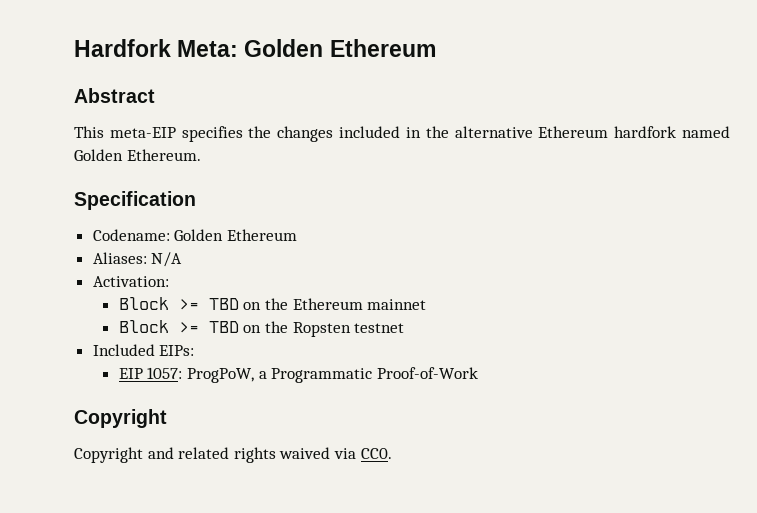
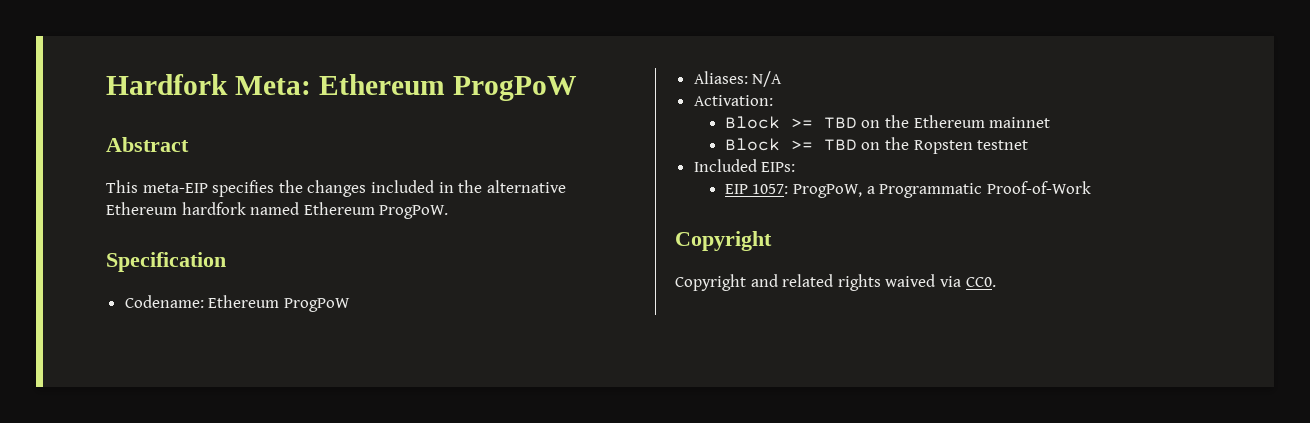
[244,39,436,57] Golden Ethereum -> [318,74,577,101] Ethereum ProgPoW
[74,149,201,161] Golden Ethereum. -> [303,202,449,219] Ethereum ProgPoW.
[174,229,297,241] Golden Ethereum -> [208,295,350,312] Ethereum ProgPoW

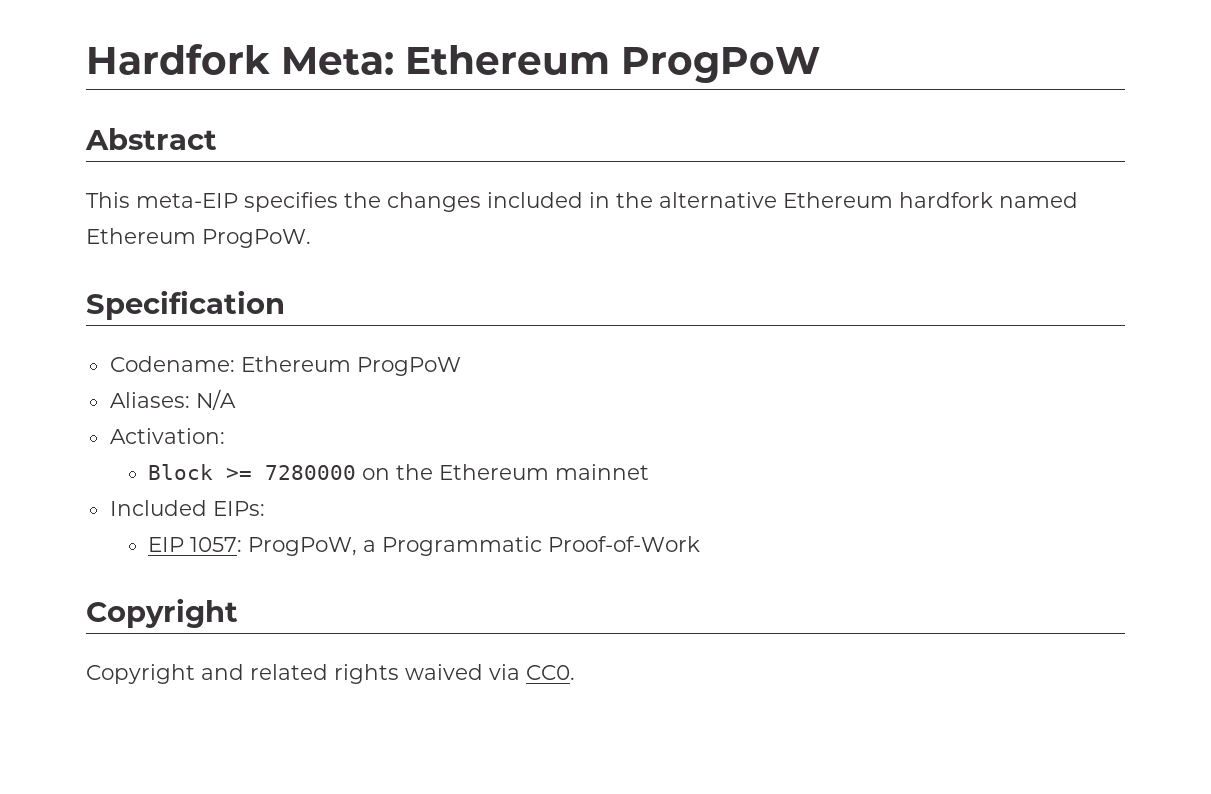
[823,117,857,129] TBD -> [265,465,357,480] 7280000
[724,137,1029,154] // Block >= TBD on the Ropsten testnet -> (650, 472) none

